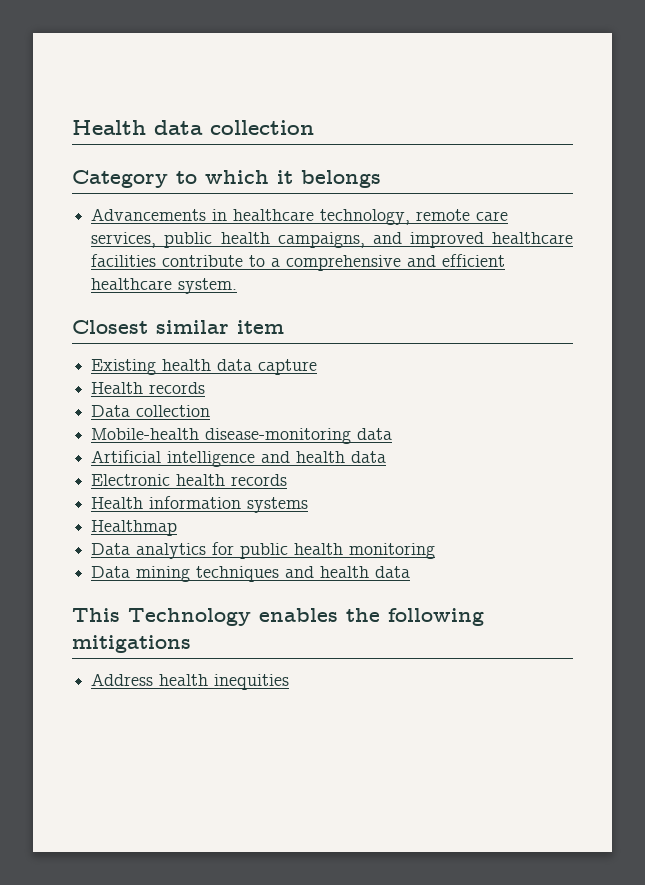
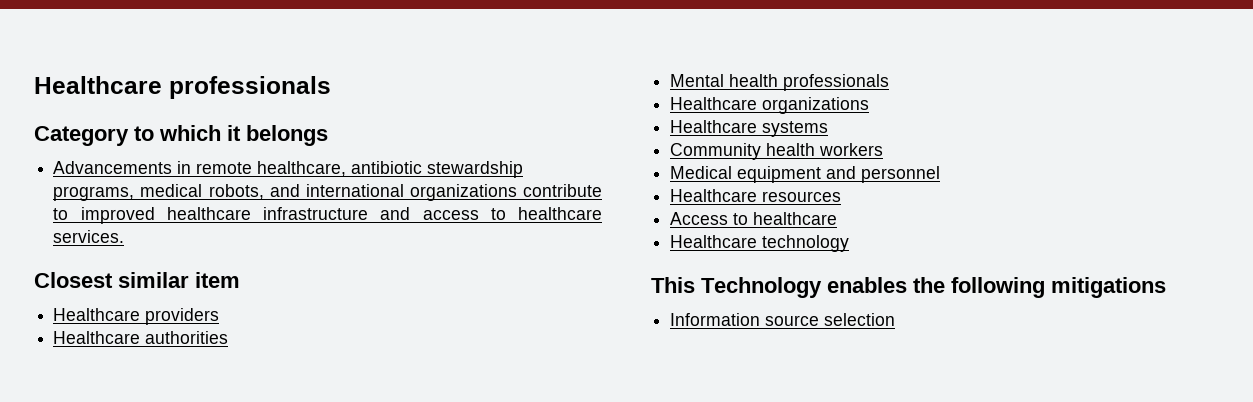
[72,120,314,135] Health data collection -> [34,76,331,99] Healthcare professionals
[233,209,509,225] [91,232,573,248] [91,254,506,271] [91,278,238,294] [72,320,284,334] [91,359,318,375] [91,382,206,394] [91,405,211,417] [91,428,393,444] [91,450,387,467] [91,474,288,486] [91,496,309,513] [91,520,178,536] [91,542,436,559] [91,566,411,582] healthcare technology, remote care services, public health campaigns, and improved healthcare facilities contribute to a comprehensive and efficient healthcare system. // Closest similar item // Existing health data capture // Health records // Data collection // Mobile-health disease-monitoring data // Artificial intelligence and health data // Electronic health records // Health information systems // Healthmap // Data analytics for public health monitoring // Data mining techniques and health data -> [196,161,524,178] [53,184,602,201] [53,207,602,224] [53,230,125,243] [34,272,240,288] [53,308,220,325] [53,331,229,344] [670,74,890,91] [670,97,870,114] [670,120,829,137] [670,143,884,160] [670,166,941,183] [670,189,842,202] [670,212,838,225] [670,235,850,252] remote healthcare, antibiotic stewardship programs, medical robots, and international organizations contribute to improved healthcare infrastructure and access to healthcare services. // Closest similar item // Healthcare providers // Healthcare authorities // Mental health professionals // Healthcare organizations // Healthcare systems // Community health workers // Medical equipment and personnel // Healthcare resources // Access to healthcare // Healthcare technology
[91,673,290,690] Address health inequities -> [670,313,896,326] Information source selection

